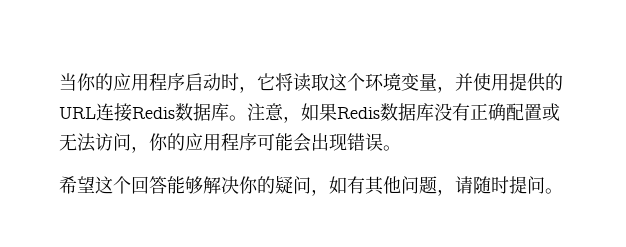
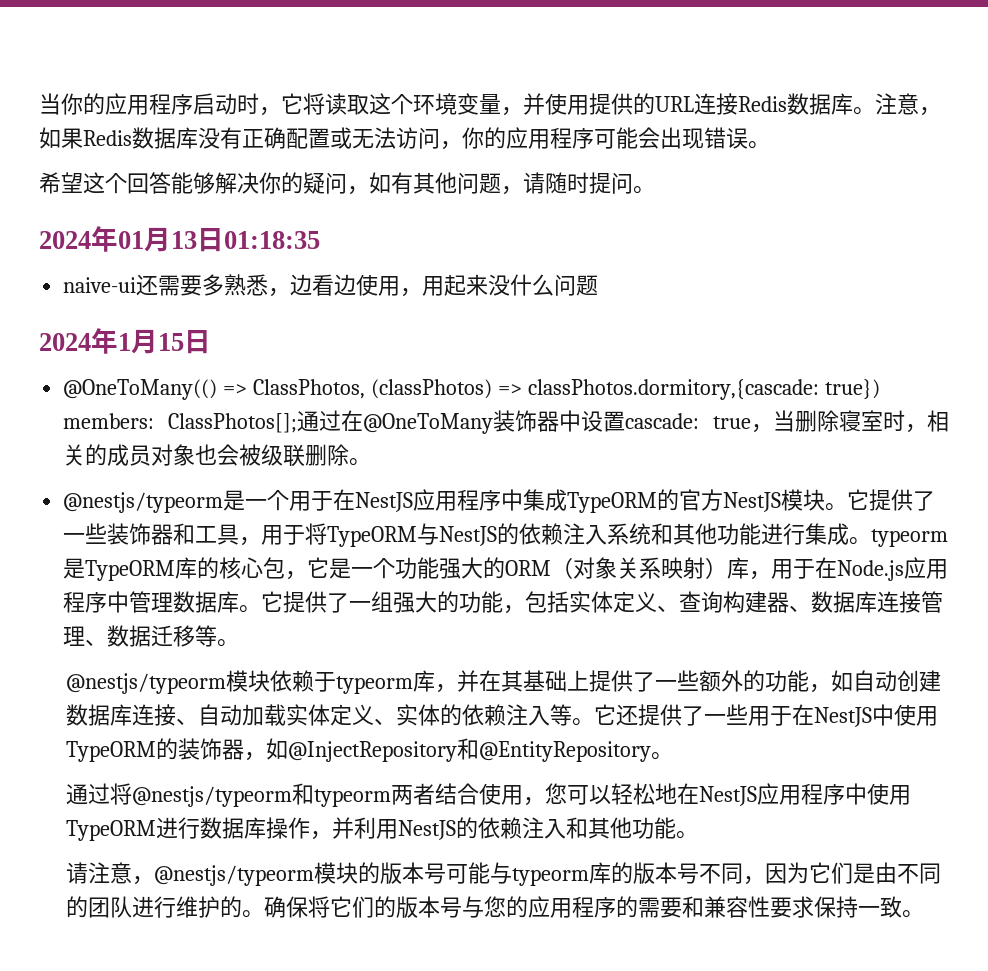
(563, 191) none -> [39,226,320,252] [63,274,599,297] [39,328,211,354] [63,379,880,400] [63,410,949,434] [63,444,372,467] [63,489,936,513] [63,523,949,547] [63,557,949,581] [63,591,944,614] [63,625,240,647] [65,670,941,694] [65,704,938,727] [65,738,673,762] [65,783,911,807] [65,817,698,841] [65,862,941,886] [65,896,924,918] // 2024年01月13日01:18:35 // naive-ui还需要多熟悉，边看边使用，用起来没什么问题 // 2024年1月15日 // @OneToMany(() => ClassPhotos, (classPhotos) => classPhotos.dormitory,{cascade: true}) members: ClassPhotos[];通过在@OneToMany装饰器中设置cascade: true，当删除寝室时，相关的成员对象也会被级联删除。 // @nestjs/typeorm是一个用于在NestJS应用程序中集成TypeORM的官方NestJS模块。它提供了一些装饰器和工具，用于将TypeORM与NestJS的依赖注入系统和其他功能进行集成。typeorm是TypeORM库的核心包，它是一个功能强大的ORM（对象关系映射）库，用于在Node.js应用程序中管理数据库。它提供了一组强大的功能，包括实体定义、查询构建器、数据库连接管理、数据迁移等。 // @nestjs/typeorm模块依赖于typeorm库，并在其基础上提供了一些额外的功能，如自动创建数据库连接、自动加载实体定义、实体的依赖注入等。它还提供了一些用于在NestJS中使用TypeORM的装饰器，如@InjectRepository和@EntityRepository。 // 通过将@nestjs/typeorm和typeorm两者结合使用，您可以轻松地在NestJS应用程序中使用TypeORM进行数据库操作，并利用NestJS的依赖注入和其他功能。 // 请注意，@nestjs/typeorm模块的版本号可能与typeorm库的版本号不同，因为它们是由不同的团队进行维护的。确保将它们的版本号与您的应用程序的需要和兼容性要求保持一致。

